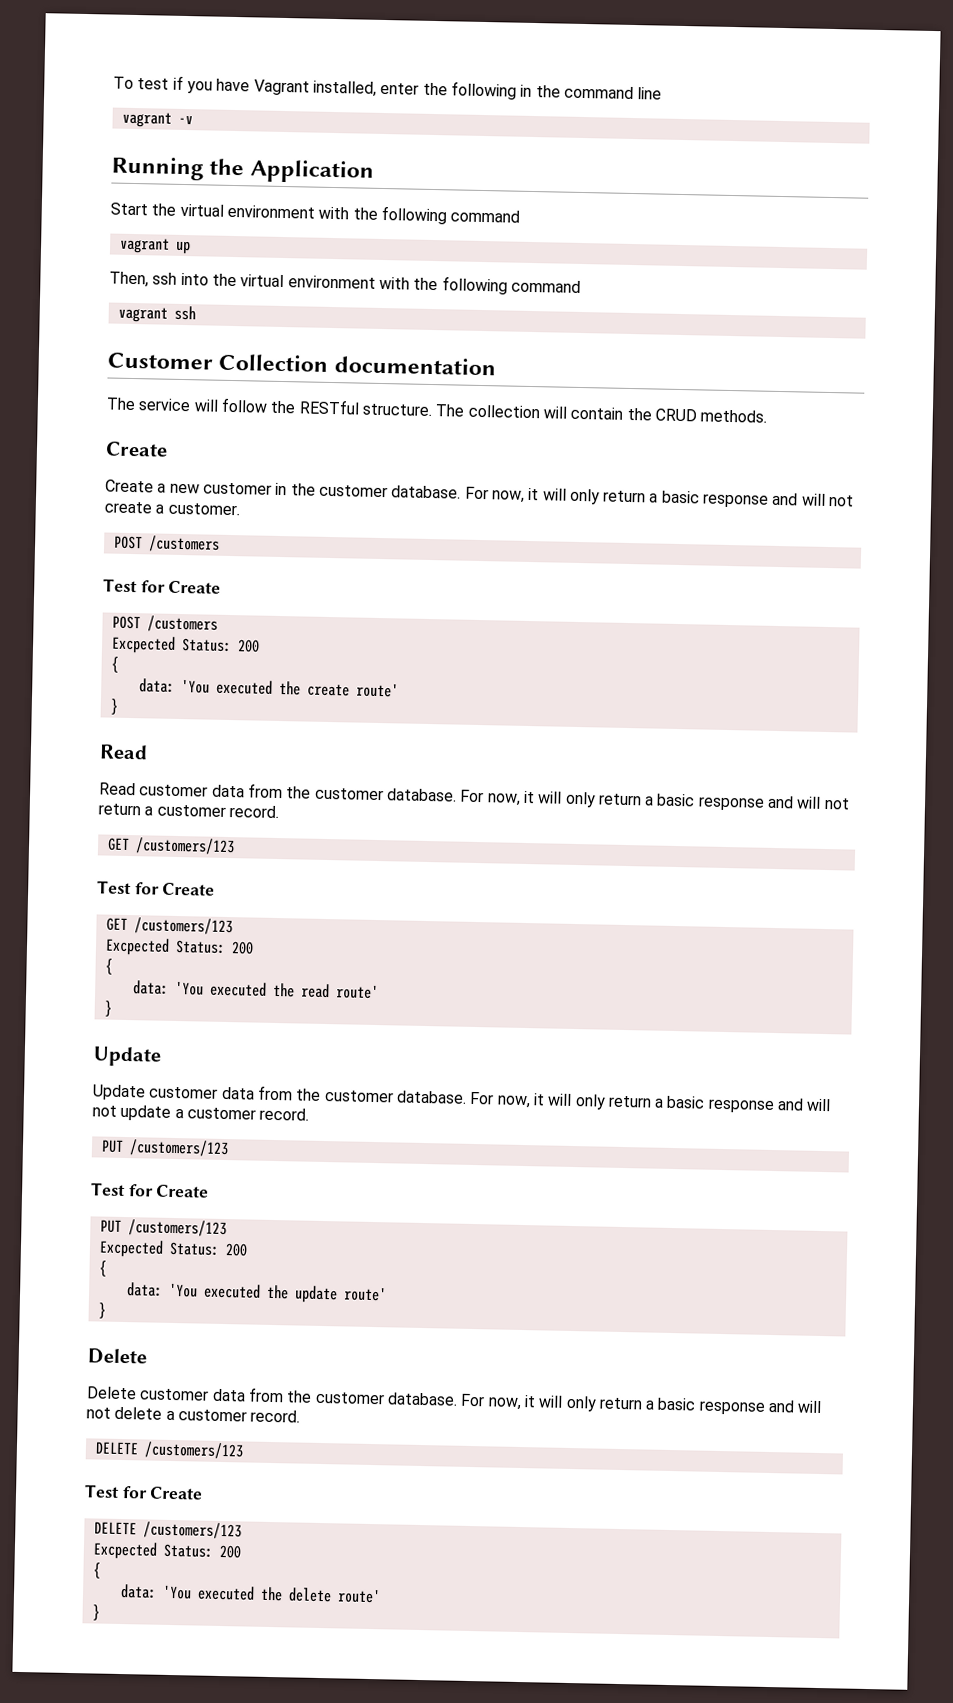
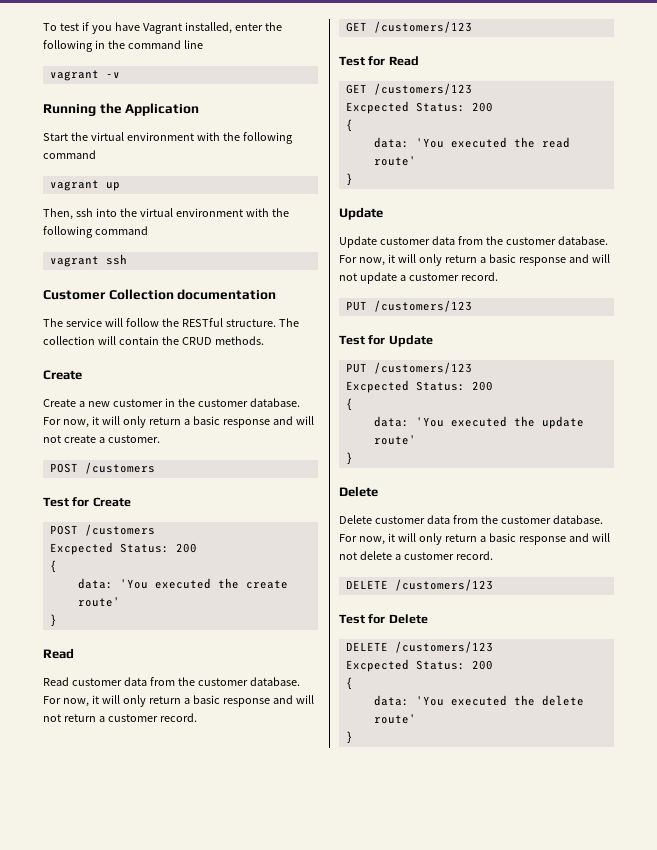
[162,882,216,896] Create -> [388,56,419,66] Read
[156,1184,210,1198] Create -> [388,335,433,347] Update
[149,1486,204,1500] Create -> [388,614,428,624] Delete

